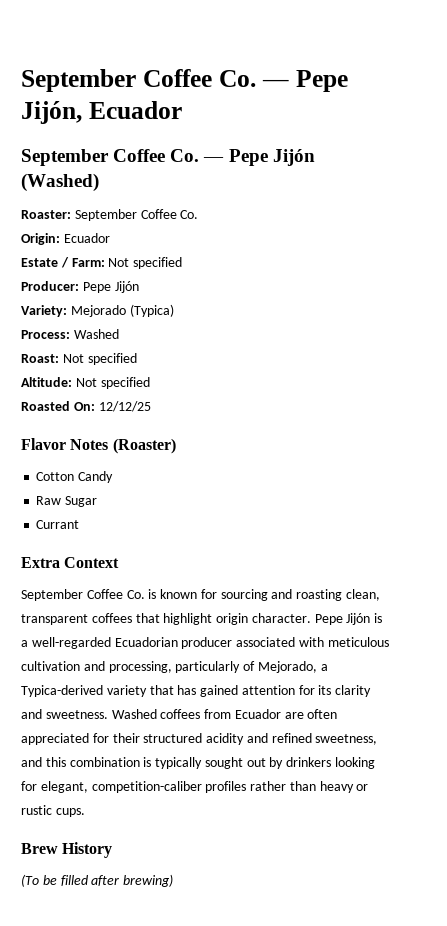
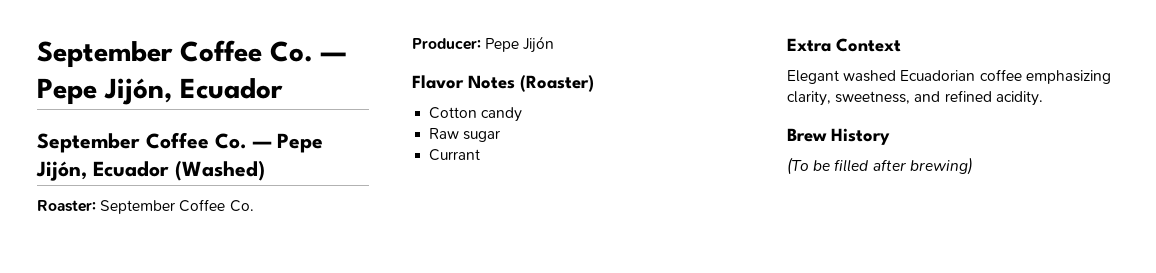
[272,149,315,166] Jijón -> [36,161,169,181] Jijón, Ecuador
[21,233,110,245] [21,257,183,269] [21,281,139,293] [21,304,174,317] [21,329,119,339] [21,353,137,365] [21,377,150,389] [21,401,151,412] Origin: Ecuador // Estate / Farm: Not specified // Producer: Pepe Jijón // Variety: Mejorado (Typica) // Process: Washed // Roast: Not specified // Altitude: Not specified // Roasted On: 12/12/25 -> [412,36,555,53] Producer: Pepe Jijón
[78,471,114,483] Candy -> [481,107,523,122] candy
[65,496,98,507] Sugar -> [463,130,501,142] sugar
[21,589,381,601] [21,613,383,625] [21,637,389,649] [21,661,328,673] [21,685,372,697] [21,709,338,719] [21,733,378,745] [21,757,376,769] [21,781,369,793] [21,805,85,817] September Coffee Co. is known for sourcing and roasting clean, transparent coffees that highlight origin character. Pepe Jijón is a well-regarded Ecuadorian producer associated with meticulous cultivation and processing, particularly of Mejorado, a Typica-derived variety that has gained attention for its clarity and sweetness. Washed coffees from Ecuador are often appreciated for their structured acidity and refined sweetness, and this combination is typically sought out by drinkers looking for elegant, competition-caliber profiles rather than heavy or rustic cups. -> [787,69,1111,84] [787,90,1043,106] Elegant washed Ecuadorian coffee emphasizing clarity, sweetness, and refined acidity.

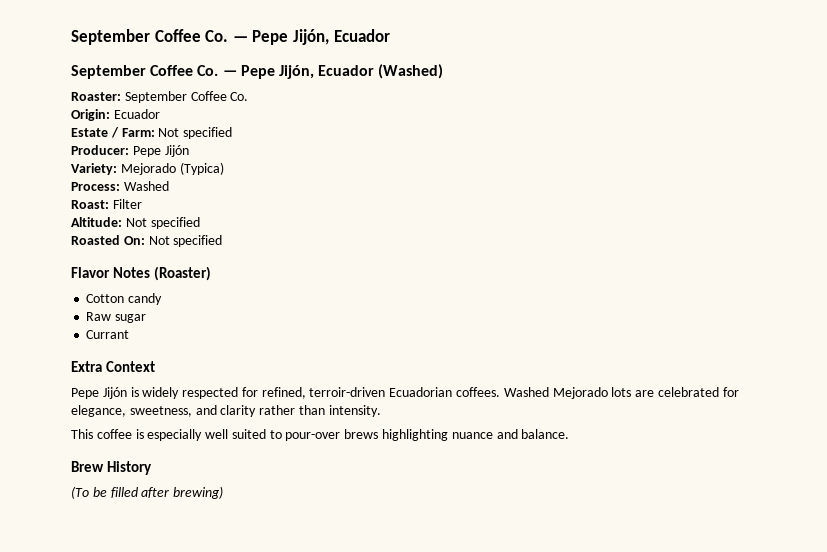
[412,36,555,53] Producer: Pepe Jijón -> [71,109,160,121] [71,127,233,139] [71,145,189,157] [71,162,224,175] [71,181,169,191] [71,199,142,209] [71,217,200,229] [71,235,223,247] Origin: Ecuador // Estate / Farm: Not specified // Producer: Pepe Jijón // Variety: Mejorado (Typica) // Process: Washed // Roast: Filter // Altitude: Not specified // Roasted On: Not specified
[787,69,1111,84] [787,90,1043,106] Elegant washed Ecuadorian coffee emphasizing clarity, sweetness, and refined acidity. -> [71,387,739,399] [71,405,381,417] [71,429,570,441] Pepe Jijón is widely respected for refined, terroir-driven Ecuadorian coffees. Washed Mejorado lots are celebrated for elegance, sweetness, and clarity rather than intensity. // This coffee is especially well suited to pour-over brews highlighting nuance and balance.

